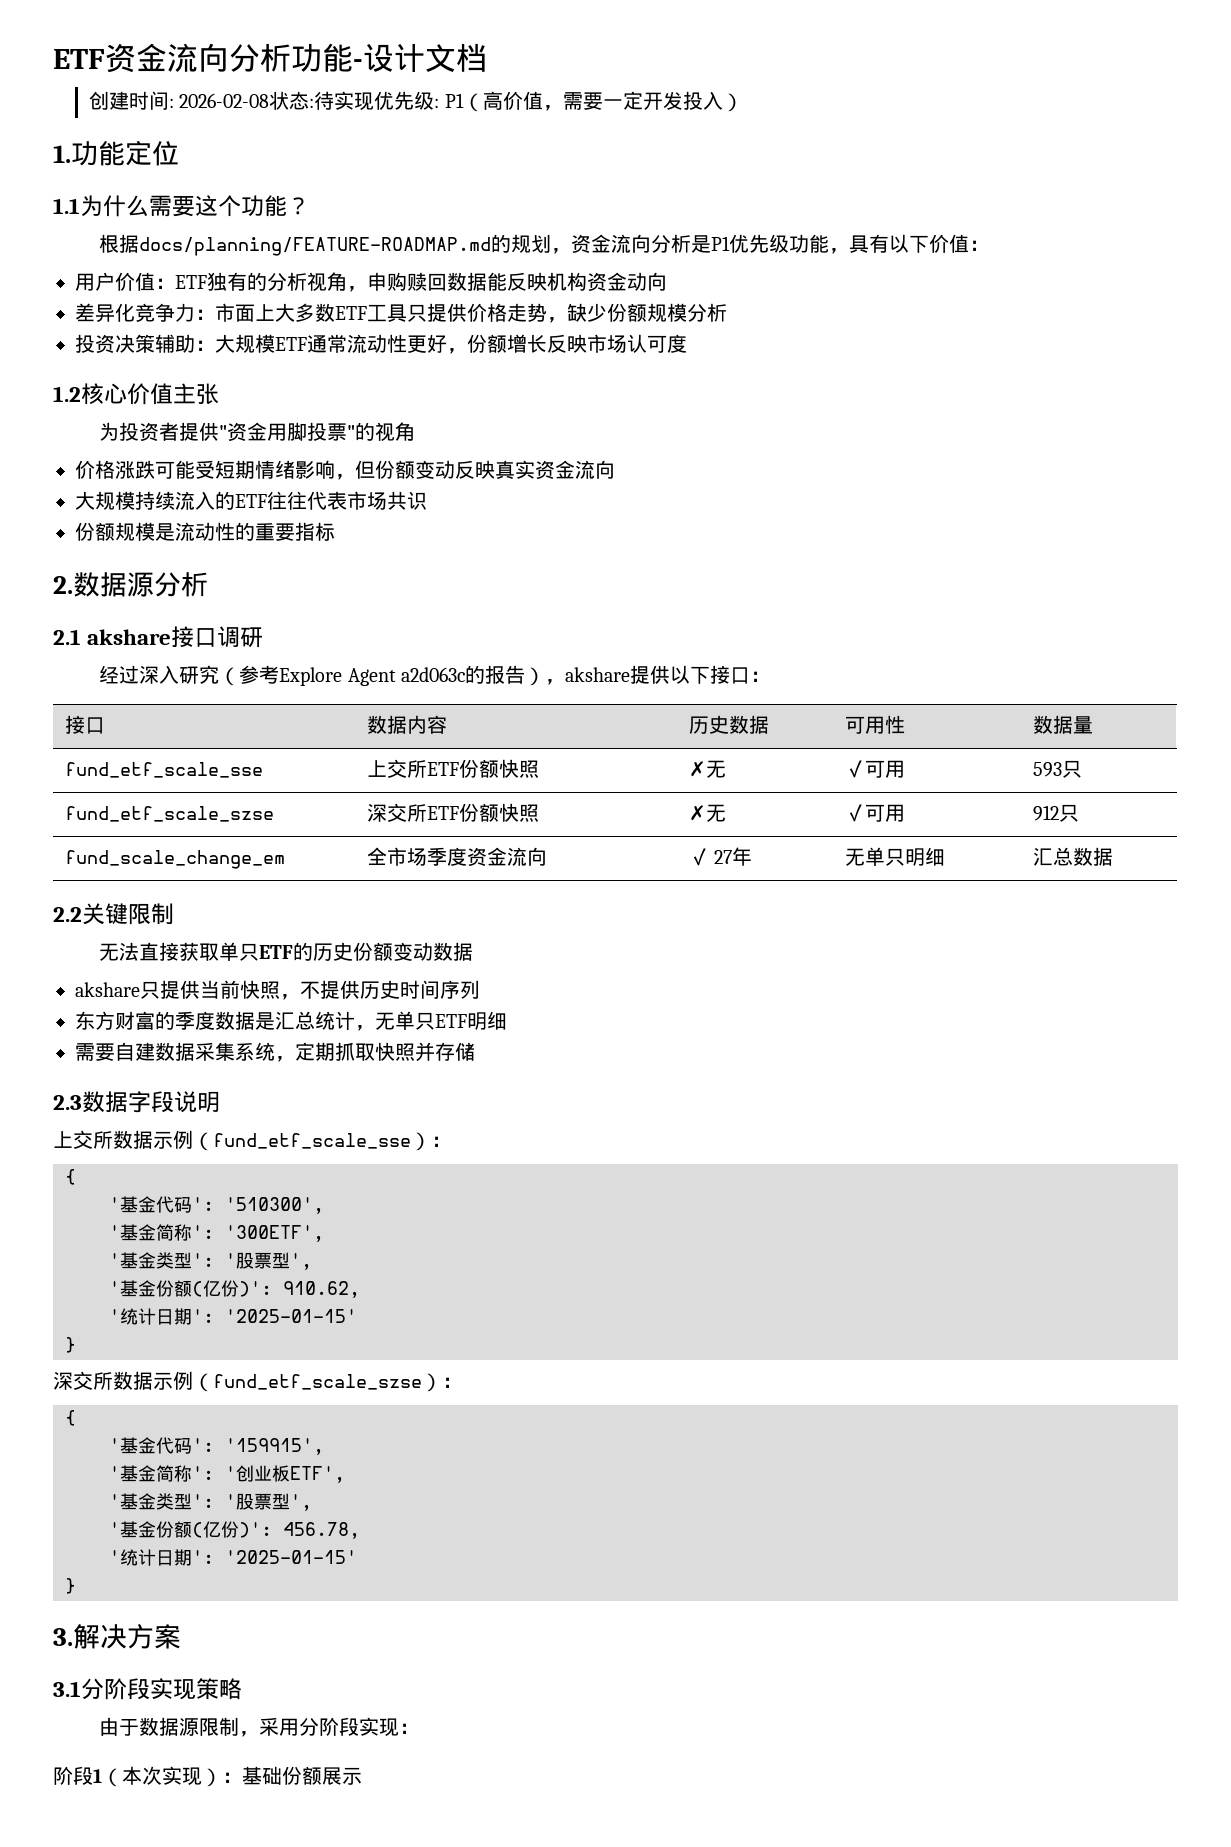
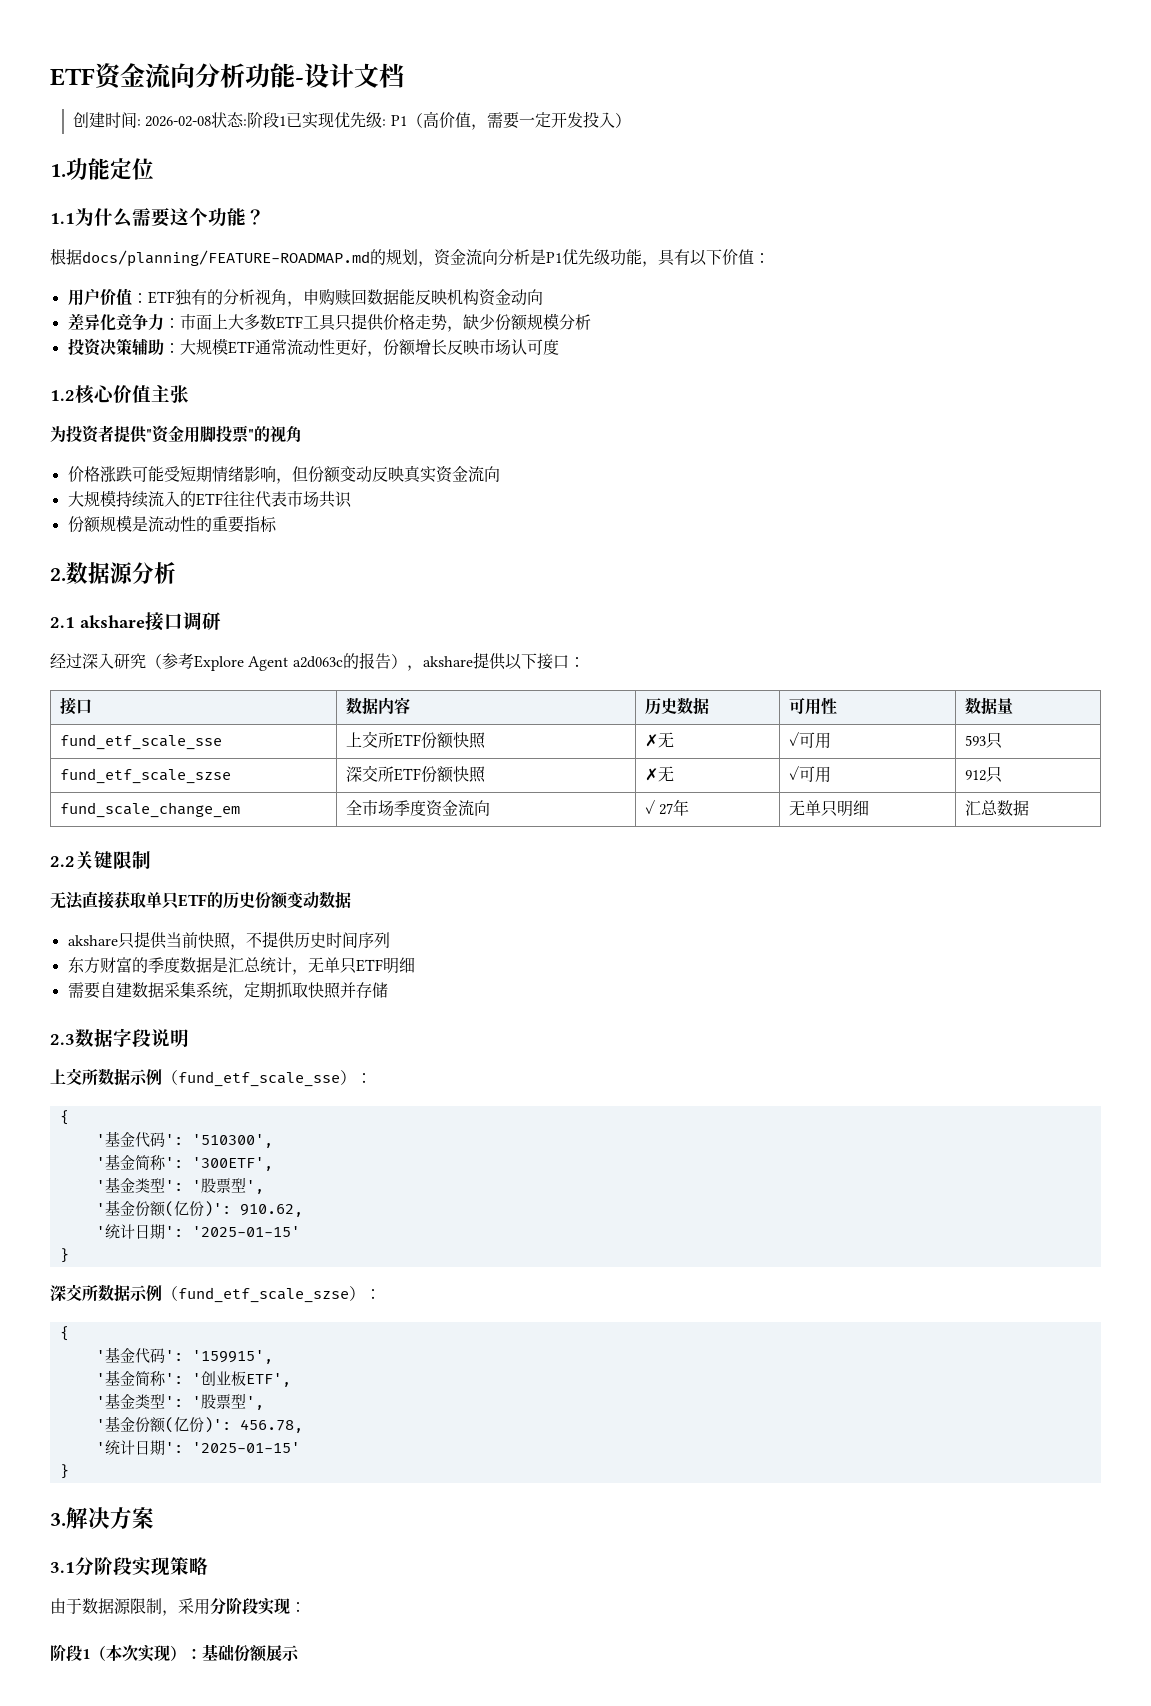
[314,91,335,110] 待 -> [247,112,303,128] 阶段1已

